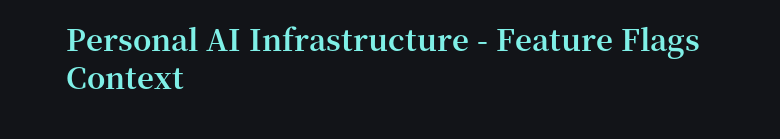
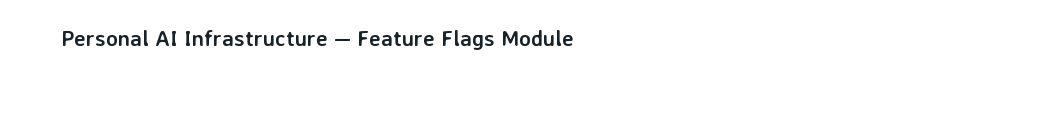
[476,42,488,51] - -> [334,38,351,46] —
[66,67,184,89] Context -> [500,30,574,46] Module

